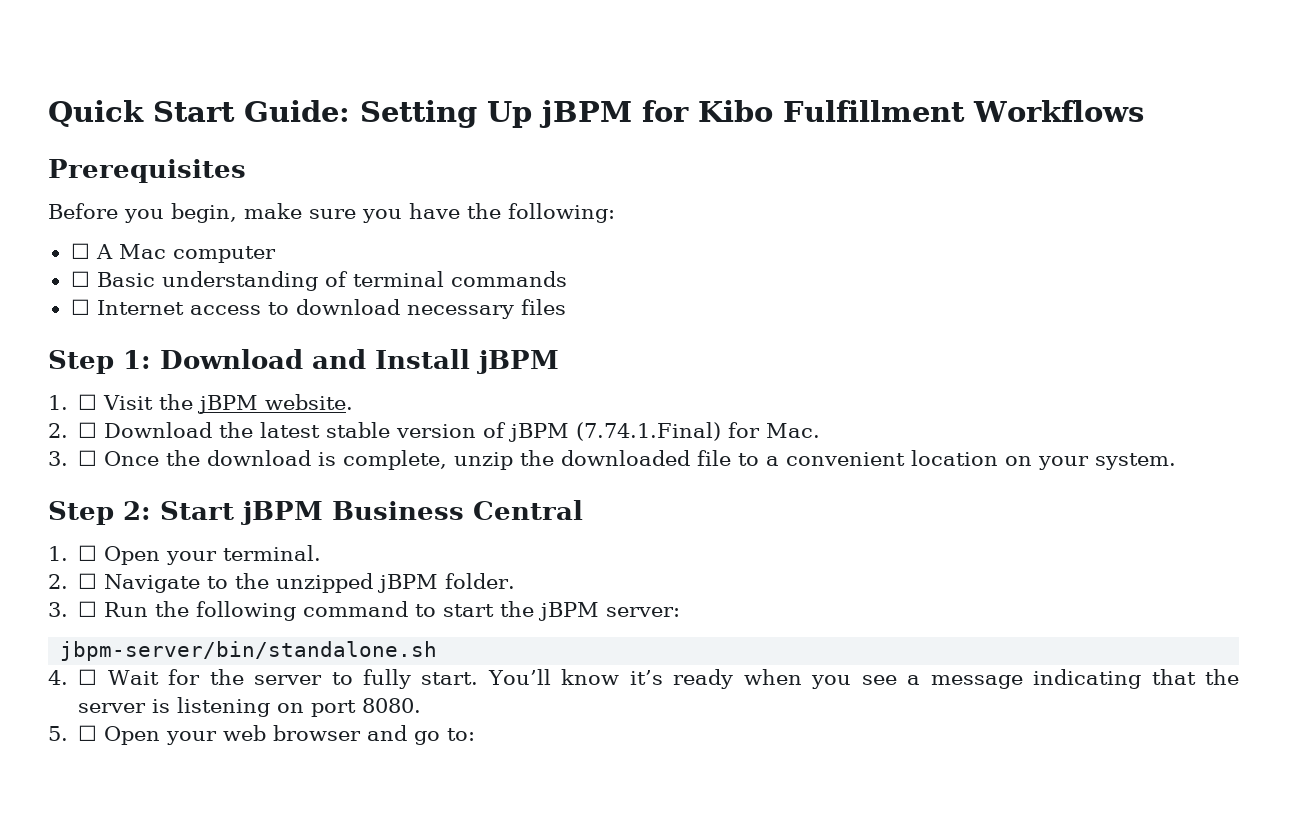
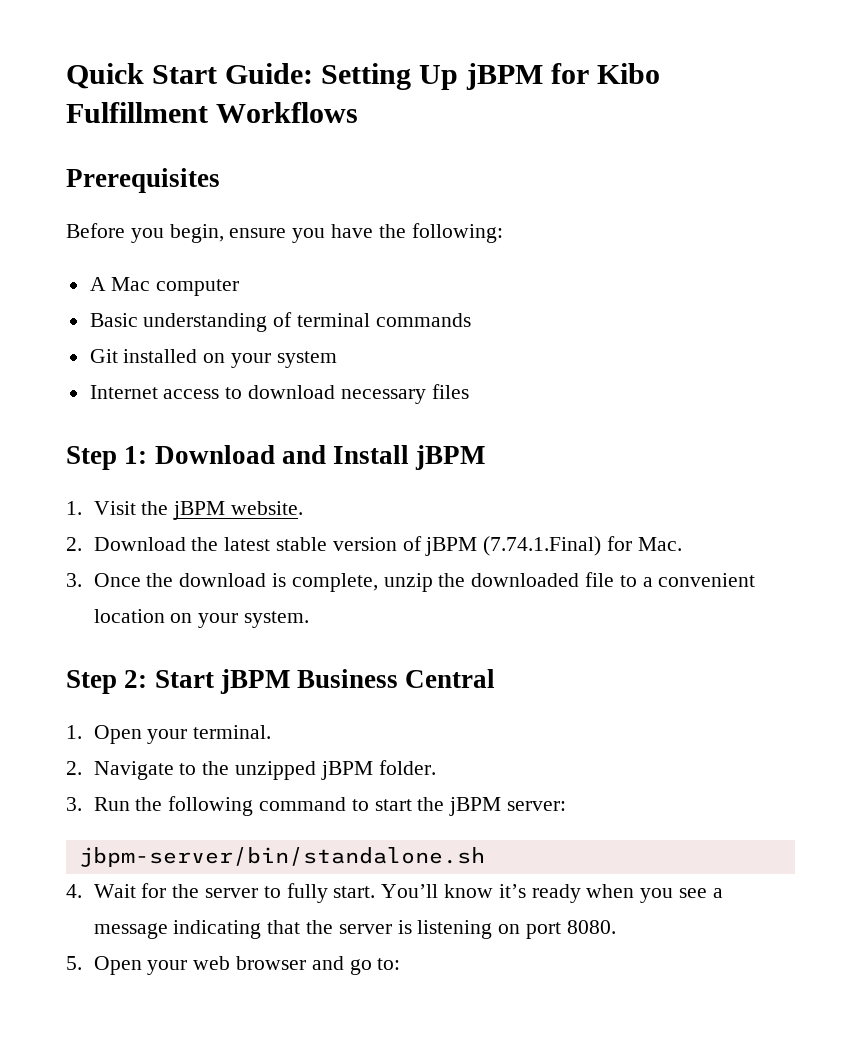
[244,203,356,219] make sure -> [229,228,287,238] ensure
[70,243,90,259] ☐ -> (503, 233) none
[70,271,90,287] ☐ -> (240, 287) none
[70,299,90,315] ☐ -> [89,349,337,368] Git installed on your system //
[78,394,98,410] ☐ -> (82, 508) none
[78,422,98,438] ☐ -> (82, 544) none
[78,450,98,466] ☐ -> (82, 580) none
[78,545,98,561] ☐ -> (82, 732) none
[78,573,98,589] ☐ -> (82, 768) none
[78,601,98,617] ☐ -> (82, 804) none
[78,669,98,685] ☐ -> (82, 891) none
[78,725,98,741] ☐ -> (82, 963) none

